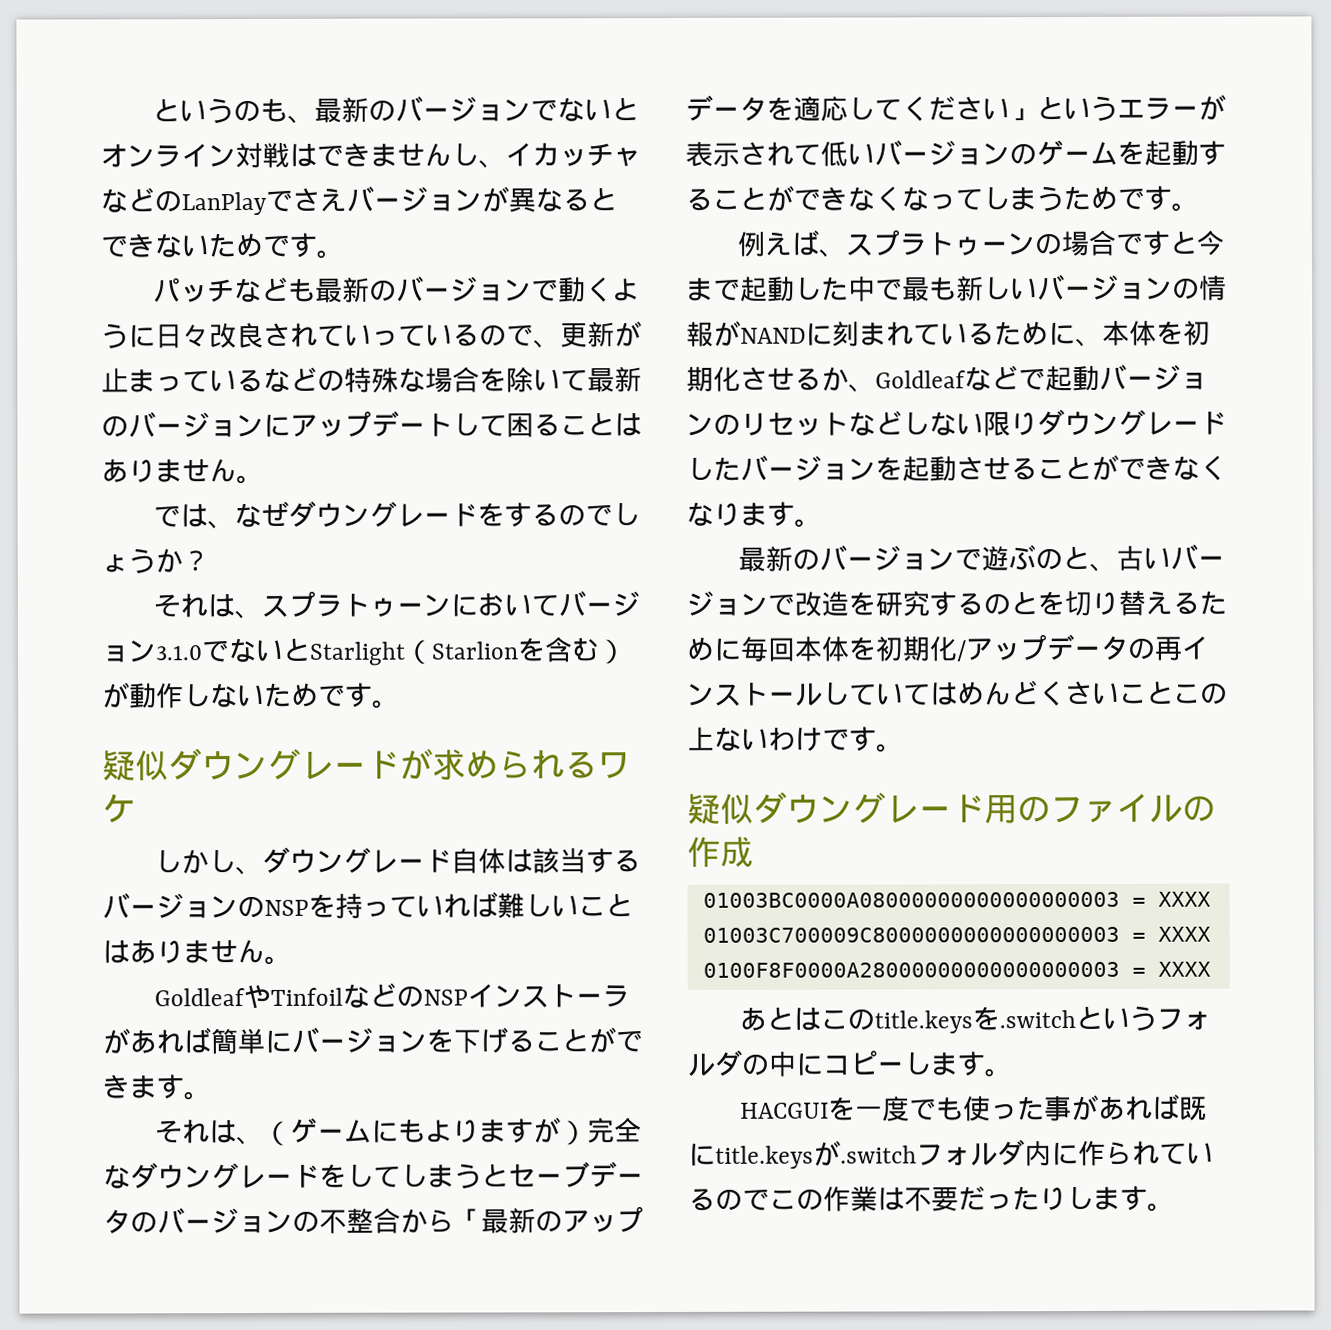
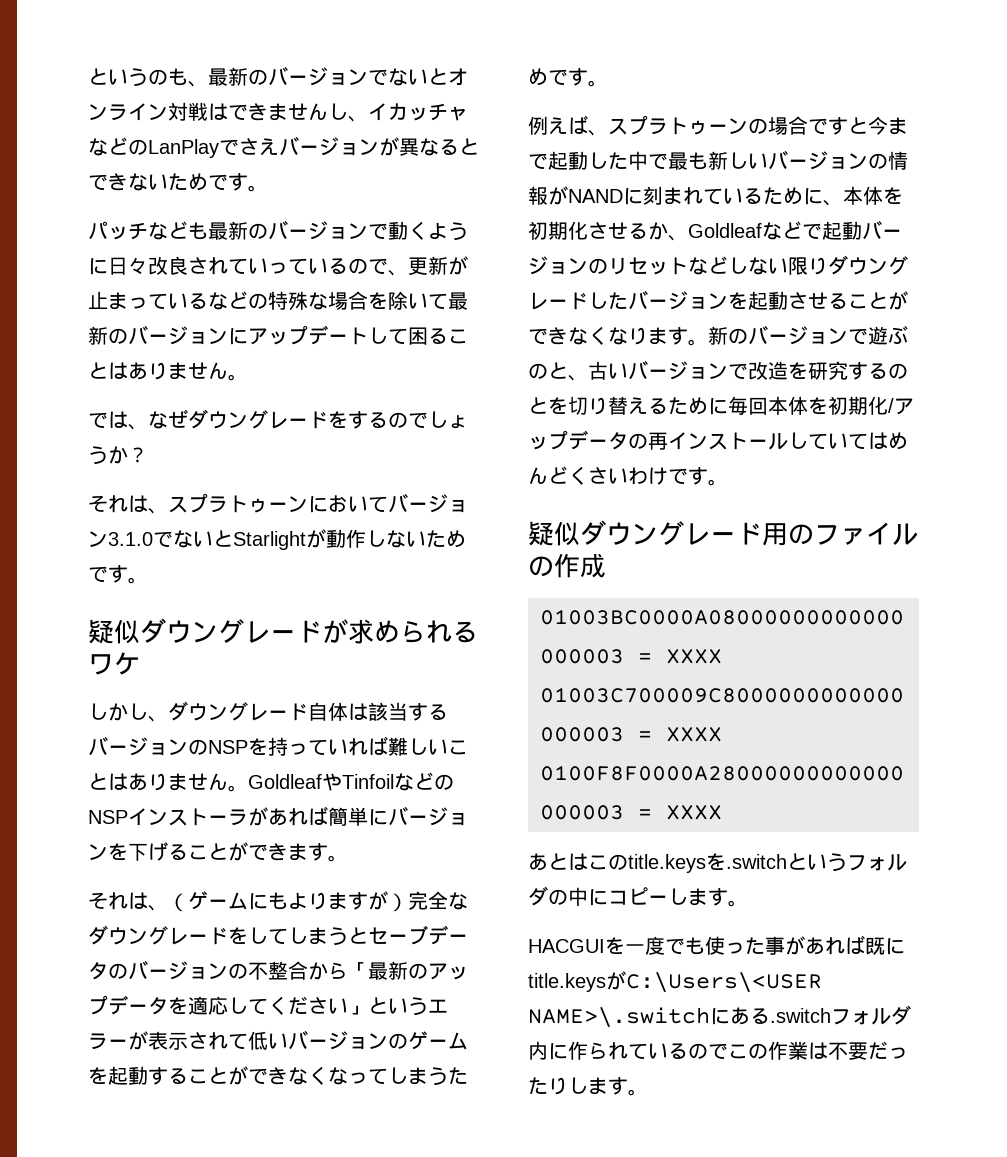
[404,637,626,665] （Starlionを含む） -> (306, 540) none
(292, 960) // -> (248, 788) none
[737,546,766,572] // 最 -> (708, 342) none
[1119,680,1228,705] [687,726,769,751] ことこの上ない -> (628, 476) none
(841, 1153) none -> [626,972,822,993] [528,1007,770,1028] C:\Users\<USER NAME>\.switchにある

